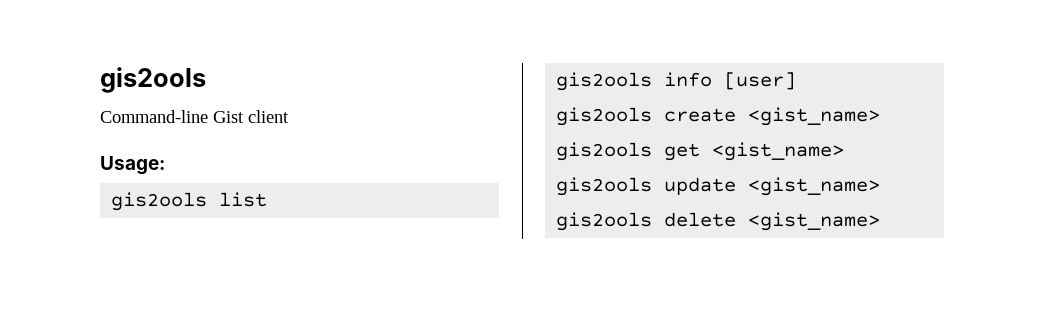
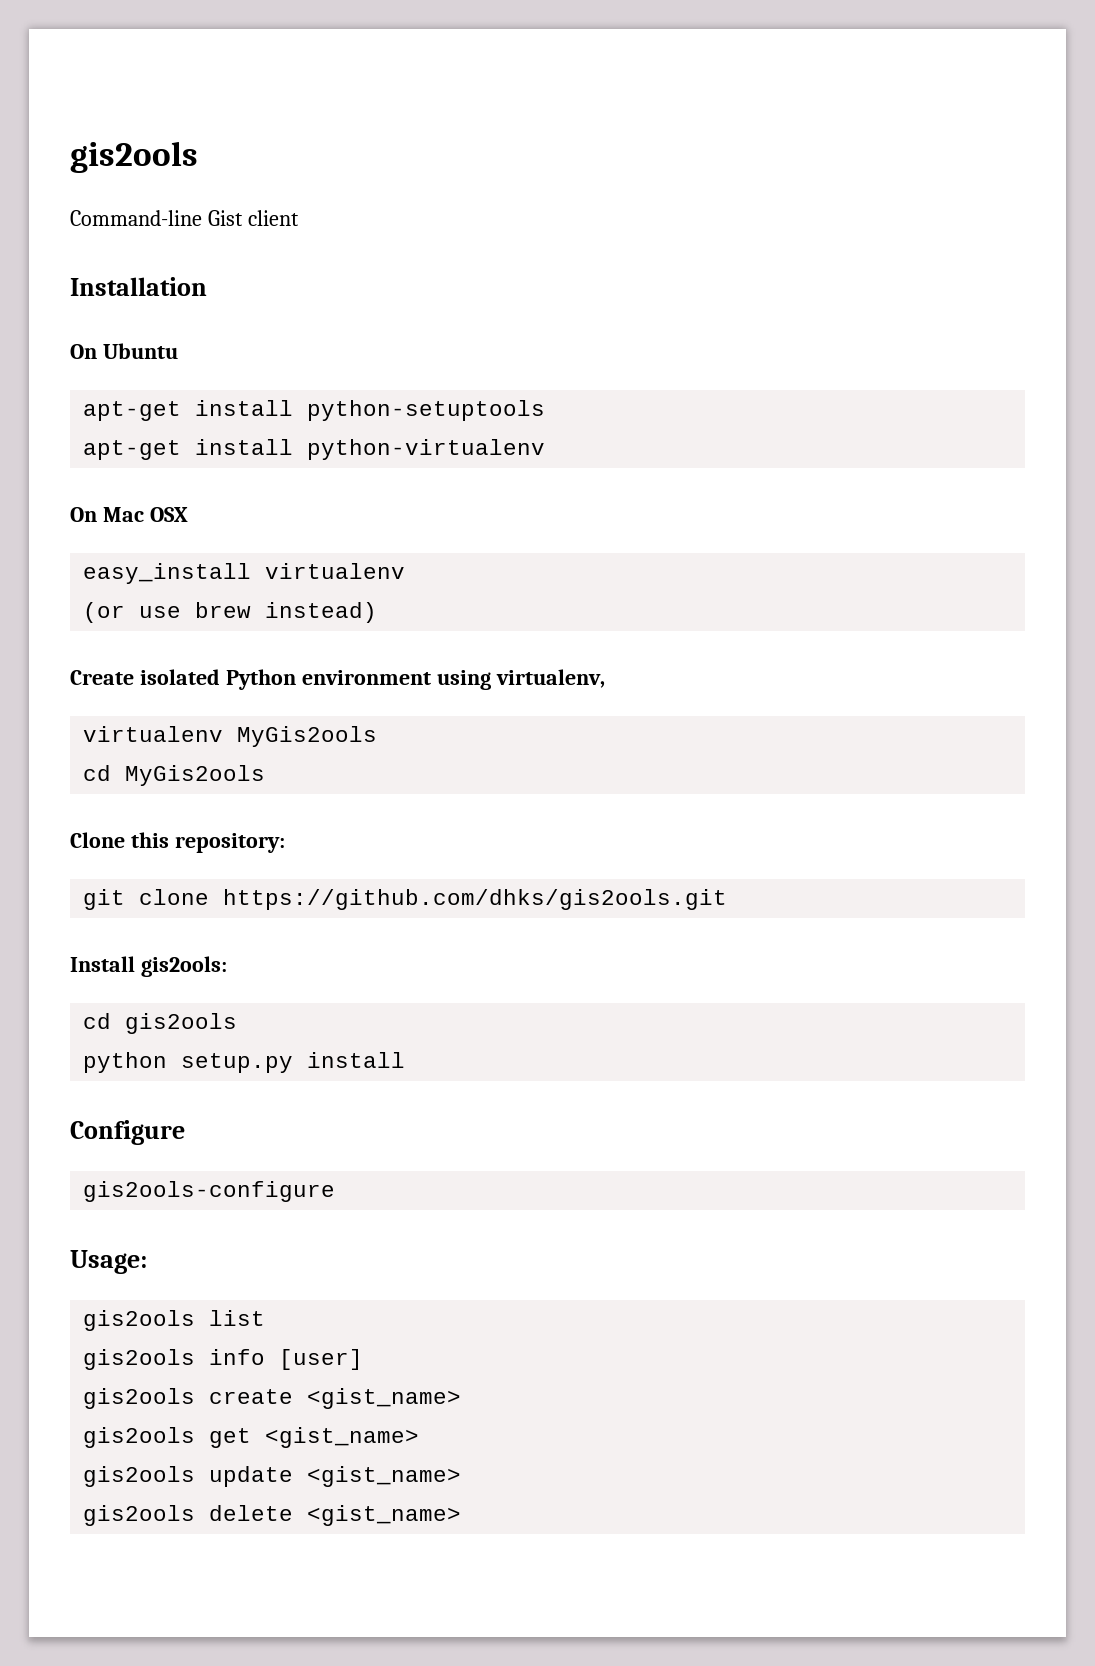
(289, 116) none -> [70,277,207,296] [70,343,178,359] [83,400,546,421] [83,439,546,460] [70,507,188,522] [83,563,406,584] [83,602,378,623] [70,669,605,690] [83,726,378,747] [83,765,266,786] [70,832,285,853] [83,889,728,910] [70,956,227,977] [83,1013,238,1034] [83,1052,406,1073] [70,1120,185,1145] [83,1181,336,1202] // Installation // On Ubuntu // apt-get install python-setuptools // apt-get install python-virtualenv // On Mac OSX // easy_install virtualenv // (or use brew instead) // Create isolated Python environment using virtualenv, // virtualenv MyGis2ools // cd MyGis2ools // Clone this repository: // git clone https://github.com/dhks/gis2ools.git // Install gis2ools: // cd gis2ools // python setup.py install // Configure // gis2ools-configure

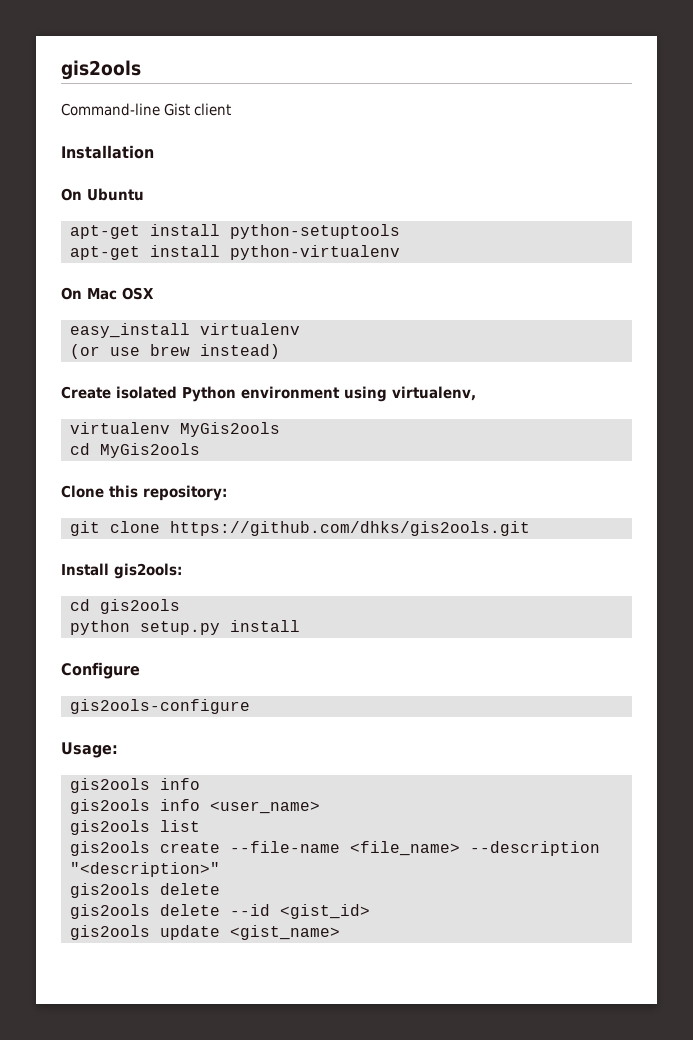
[209,1310,266,1326] [83,1349,364,1370] [83,1388,462,1409] [83,1427,420,1448] list // gis2ools info [user] // gis2ools create <gist_name> // gis2ools get <gist_name> -> [159,778,200,790] [69,799,320,814] [69,820,200,835] [69,841,600,856] [69,862,220,877] [69,883,220,898] [69,904,370,919] info // gis2ools info <user_name> // gis2ools list // gis2ools create --file-name <file_name> --description "<description>" // gis2ools delete // gis2ools delete --id <gist_id>
[83,1505,462,1526] // gis2ools delete <gist_name> -> (340, 932) none

